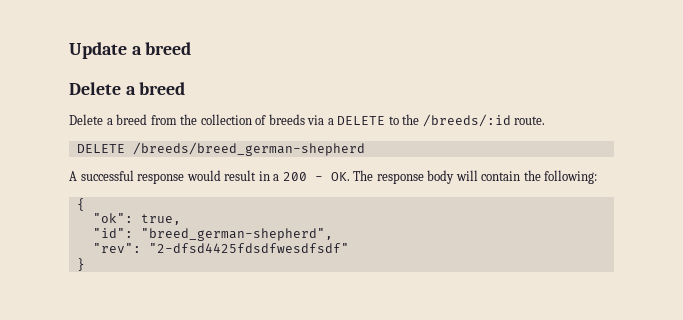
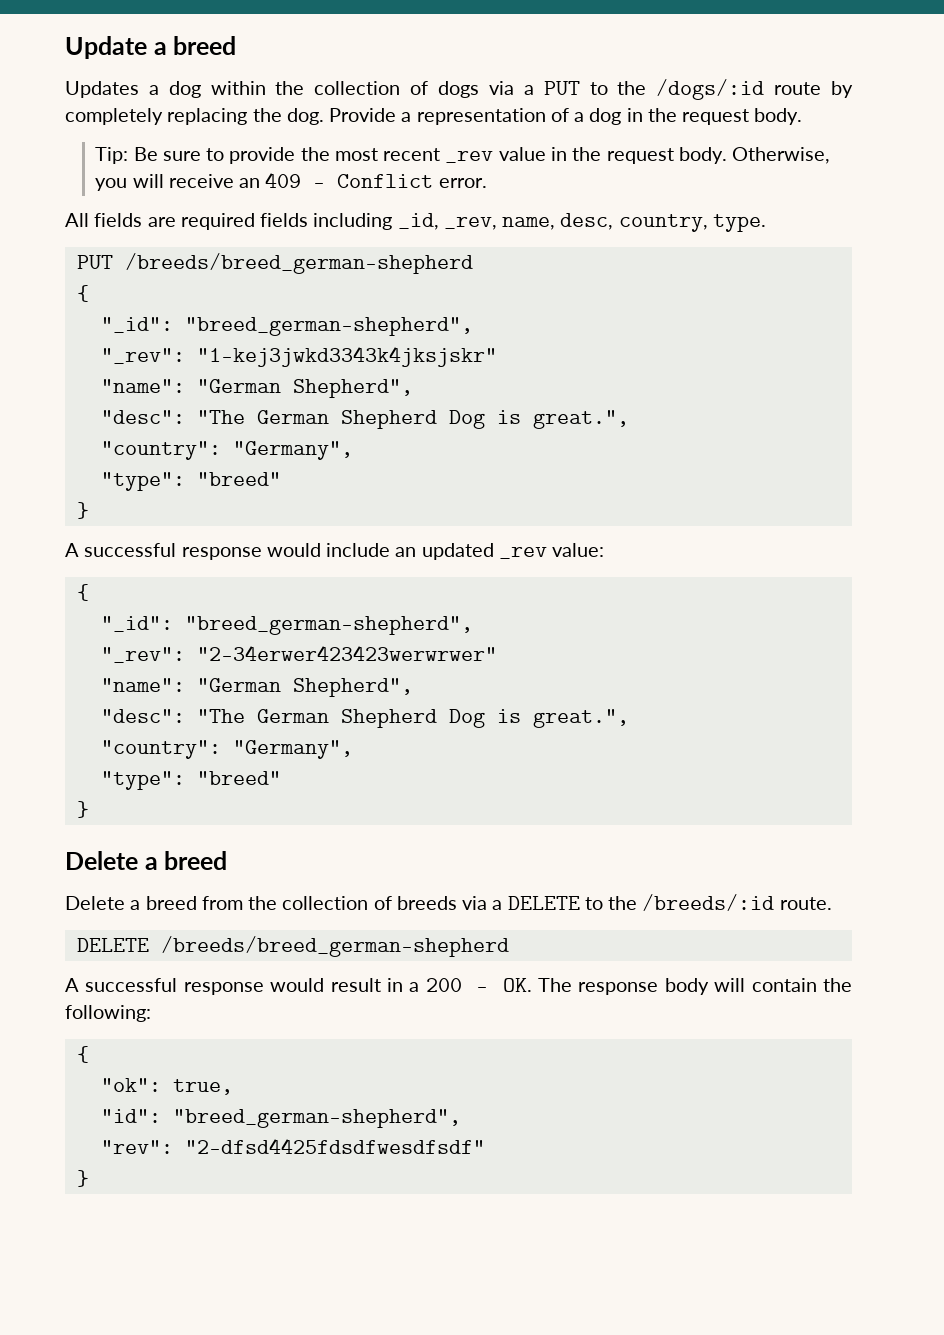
(192, 48) none -> [65,79,854,100] [65,108,803,125] [95,147,831,164] [95,172,487,191] [65,213,766,232] [76,253,473,274] [76,285,89,302] [100,317,473,336] [100,346,497,367] [100,379,413,398] [100,410,629,429] [100,441,353,460] [100,472,281,491] [76,502,89,519] [65,543,605,560] [76,584,89,601] [100,616,473,635] [100,645,497,663] [100,678,413,697] [100,709,629,728] [100,740,353,759] [100,771,281,790] [76,801,89,818] // Updates a dog within the collection of dogs via a PUT to the /dogs/:id route by completely replacing the dog. Provide a representation of a dog in the request body. // Tip: Be sure to provide the most recent _rev value in the request body. Otherwise, you will receive an 409 - Conflict error. // All fields are required fields including _id, _rev, name, desc, country, type. // PUT /breeds/breed_german-shepherd // { // "_id": "breed_german-shepherd", // "_rev": "1-kej3jwkd3343k4jksjskr" // "name": "German Shepherd", // "desc": "The German Shepherd Dog is great.", // "country": "Germany", // "type": "breed" // } // A successful response would include an updated _rev value: // { // "_id": "breed_german-shepherd", // "_rev": "2-34erwer423423werwrwer" // "name": "German Shepherd", // "desc": "The German Shepherd Dog is great.", // "country": "Germany", // "type": "breed" // }

